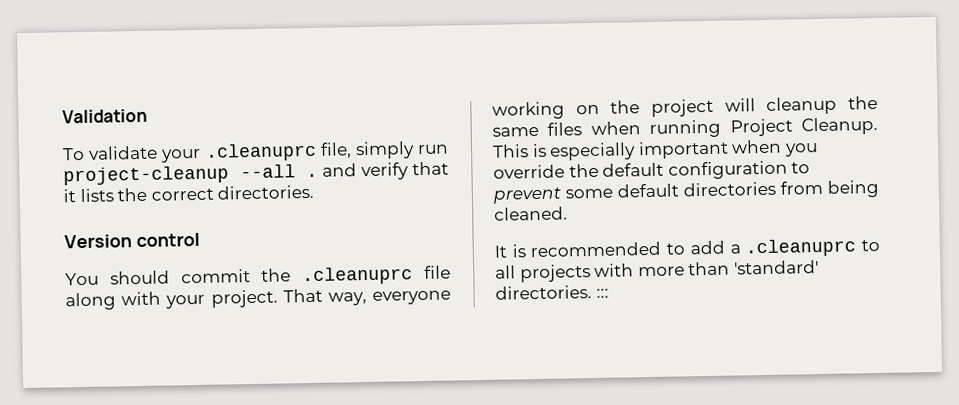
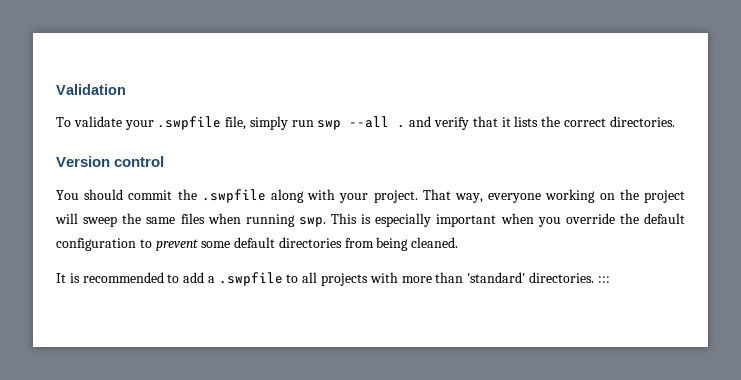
[204,142,317,162] .cleanuprc -> [157,116,222,130] .swpfile
[63,165,229,186] project-cleanup -> [317,120,342,130] swp
[302,265,452,286] .cleanuprc file -> [201,189,266,203] .swpfile
[766,96,838,115] cleanup -> [83,216,118,227] sweep
[729,116,878,137] Project Cleanup. -> [298,217,326,227] swp.
[745,238,857,258] .cleanuprc -> [218,272,283,286] .swpfile

